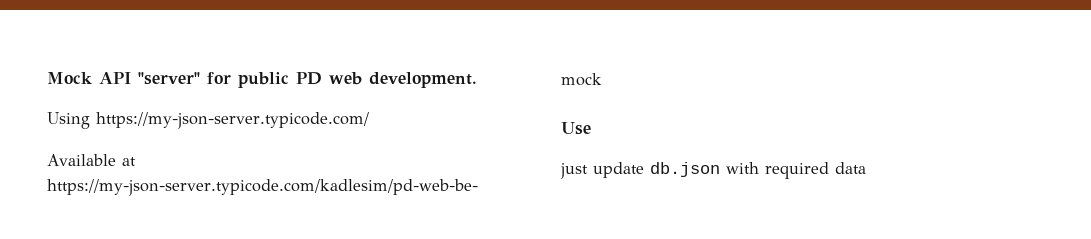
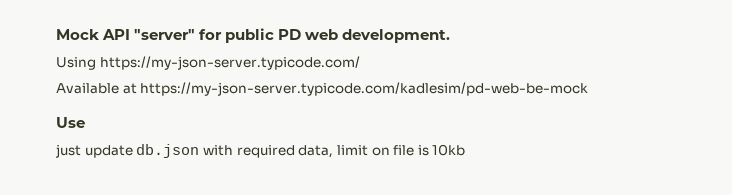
[835,162,866,174] data -> [298,144,466,158] data, limit on file is 10kb

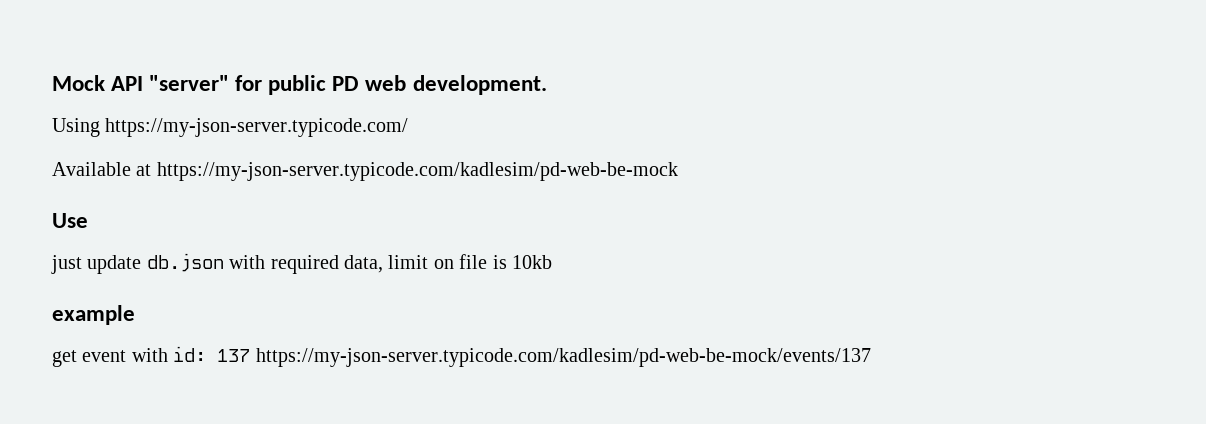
(466, 150) none -> [52,305,135,325] [52,346,871,367] // example // get event with id: 137 https://my-json-server.typicode.com/kadlesim/pd-web-be-mock/events/137

